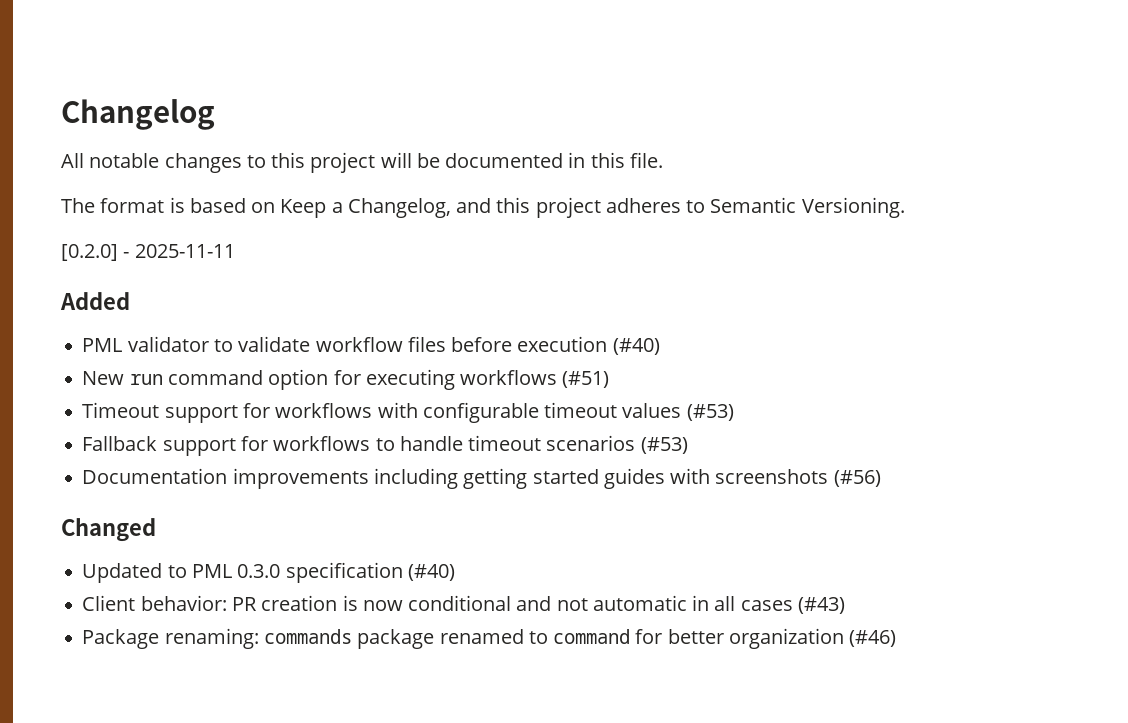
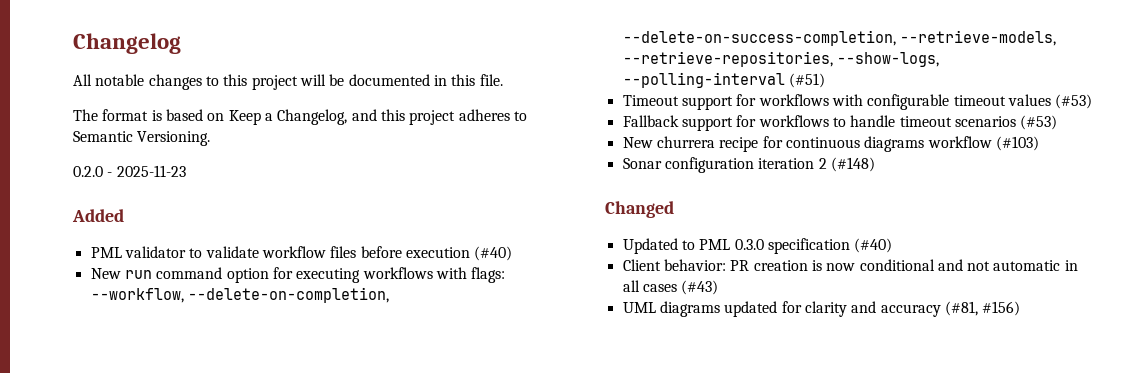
[61,244,235,261] [0.2.0] - 2025-11-11 -> [73,165,186,177] 0.2.0 - 2025-11-23
(558, 377) none -> [435,267,506,283] [90,287,389,303] [622,30,1056,46] [622,51,939,67] [622,72,785,88] with flags: --workflow, --delete-on-completion, --delete-on-success-completion, --retrieve-models, --retrieve-repositories, --show-logs, --polling-interval
[82,468,881,489] Documentation improvements including getting started guides with screenshots (#56) -> [622,136,1039,152] [622,157,875,173] New churrera recipe for continuous diagrams workflow (#103) // Sonar configuration iteration 2 (#148)
[82,628,897,649] Package renaming: commands package renamed to command for better organization (#46) -> [622,301,1021,317] UML diagrams updated for clarity and accuracy (#81, #156)

